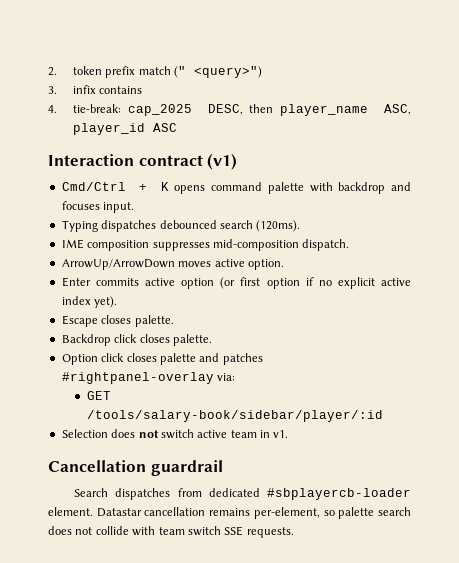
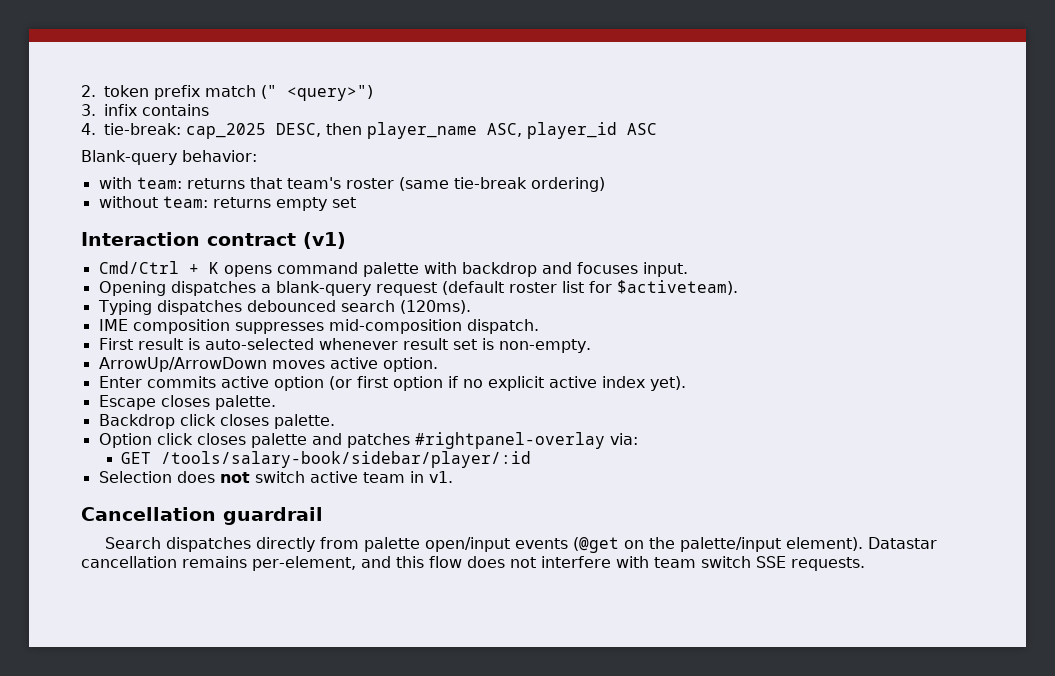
(177, 127) none -> [81,150,257,165] [98,177,605,192] [98,196,356,211] // Blank-query behavior: // with team: returns that team's roster (same tie-break ordering) // without team: returns empty set
(135, 207) none -> [98,280,738,296] // Opening dispatches a blank-query request (default roster list for $activeteam).
(350, 245) none -> [98,338,591,353] // First result is auto-selected whenever result set is non-empty.
[177,488,411,500] [48,507,93,516] from dedicated #sbplayercb-loader element. -> [256,537,864,553] directly from palette open/input events (@get on the palette/input element).
[323,507,412,519] [48,526,129,535] so palette search does not collide -> [360,556,611,568] and this flow does not interfere

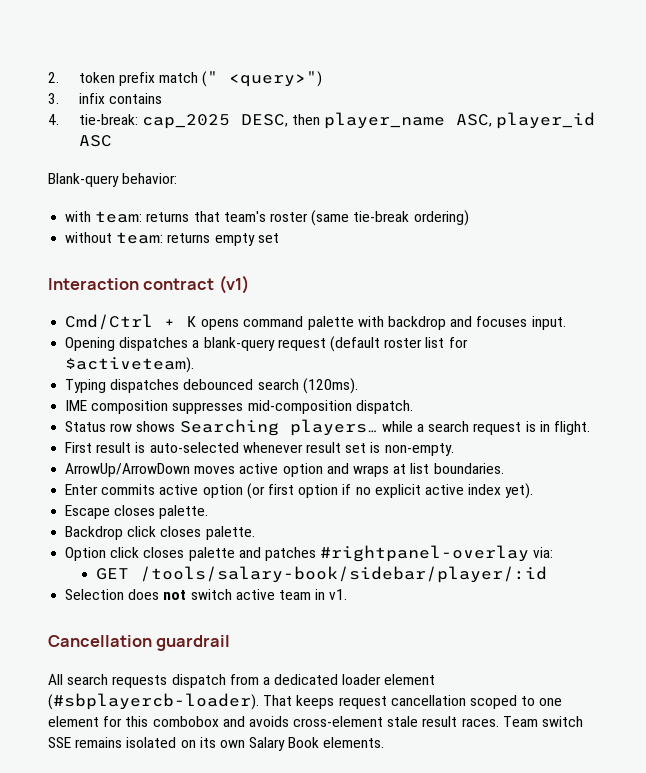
(539, 326) none -> [65,419,590,436] // Status row shows Searching players… while a search request is in flight.
[382,357,438,372] option. -> [282,463,504,477] option and wraps at list boundaries.
[105,537,938,553] [81,556,865,571] Search dispatches directly from palette open/input events (@get on the palette/input element). Datastar cancellation remains per-element, and this flow does not interfere with team switch SSE requests. -> [48,674,436,688] [48,693,563,710] [48,716,584,727] [48,737,385,751] All search requests dispatch from a dedicated loader element (#sbplayercb-loader). That keeps request cancellation scoped to one element for this combobox and avoids cross-element stale result races. Team switch SSE remains isolated on its own Salary Book elements.

